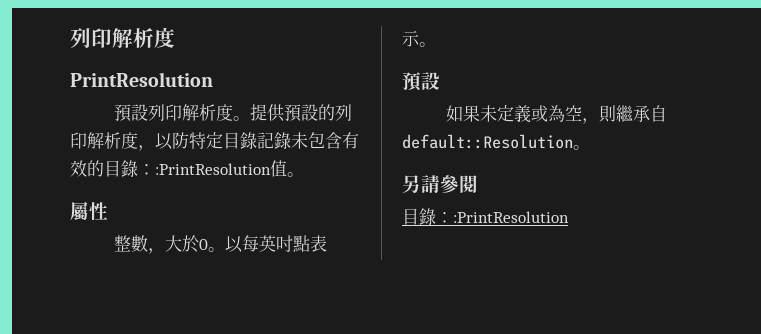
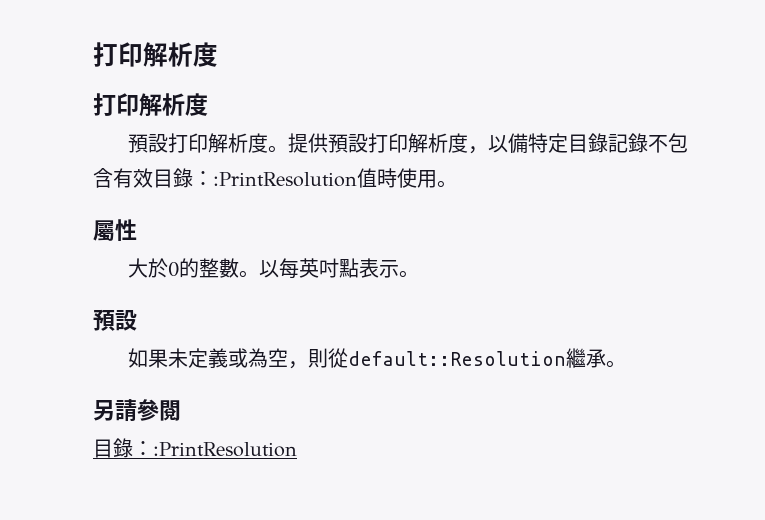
[70,27,175,49] [70,72,213,87] [113,104,165,122] 列印解析度 // PrintResolution // 預設列 -> [93,42,218,67] [93,93,208,117] [128,133,189,153] 打印解析度 // 打印解析度 // 預設打
[317,104,352,121] 的列 -> [368,133,389,153] 打
[172,132,189,149] 防 -> [508,133,529,154] 備
[291,132,308,149] 未 -> [648,135,669,153] 不
[87,160,104,177] 的 -> (153, 178) none
(287, 168) none -> [377,168,437,188] 時使用
[113,235,165,254] 整數， -> (137, 230) none
(208, 244) none -> [179,258,240,278] 的整數
[615,105,667,122] [402,134,573,149] 繼承自default::Resolution -> [328,348,607,368] 從default::Resolution繼承

